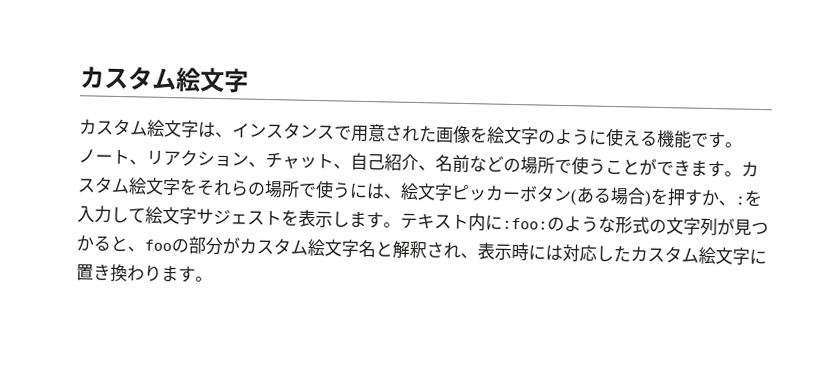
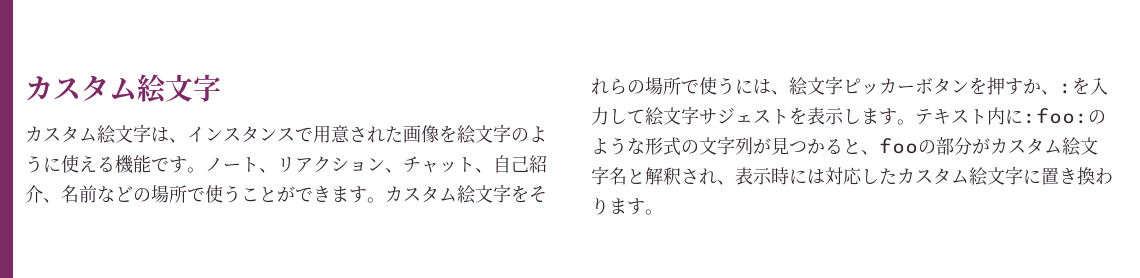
[570,186,652,207] (ある場合) -> (969, 86) none

